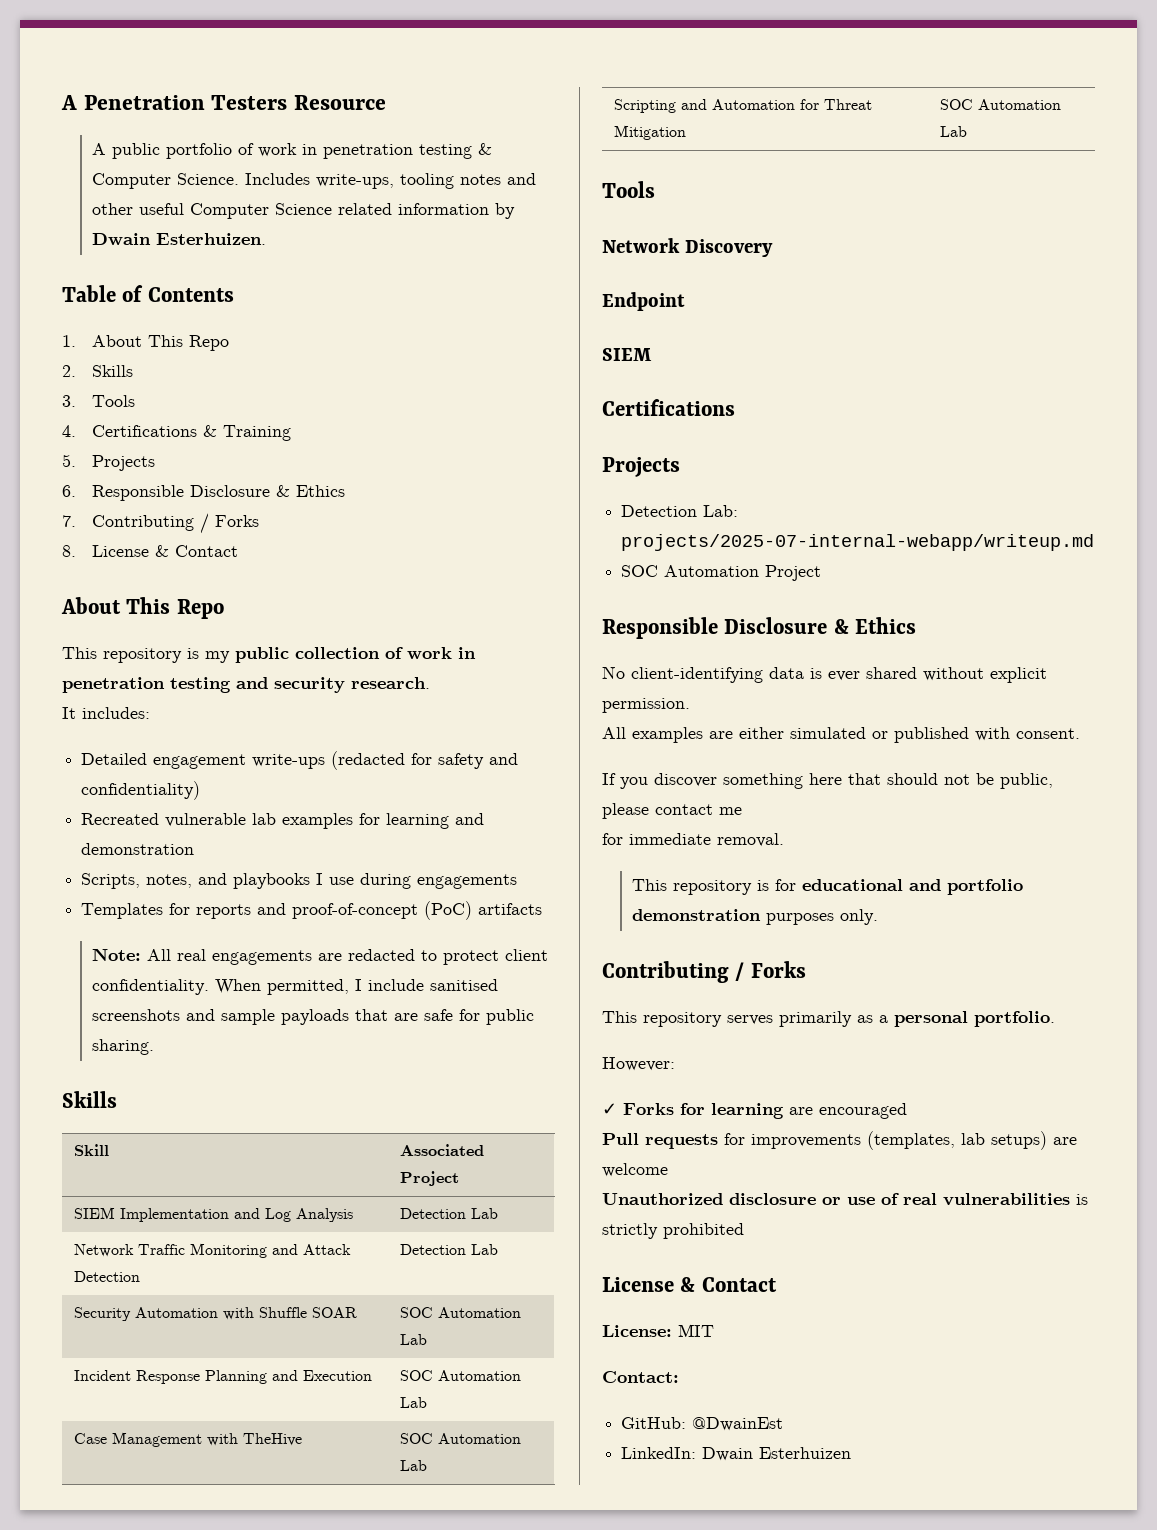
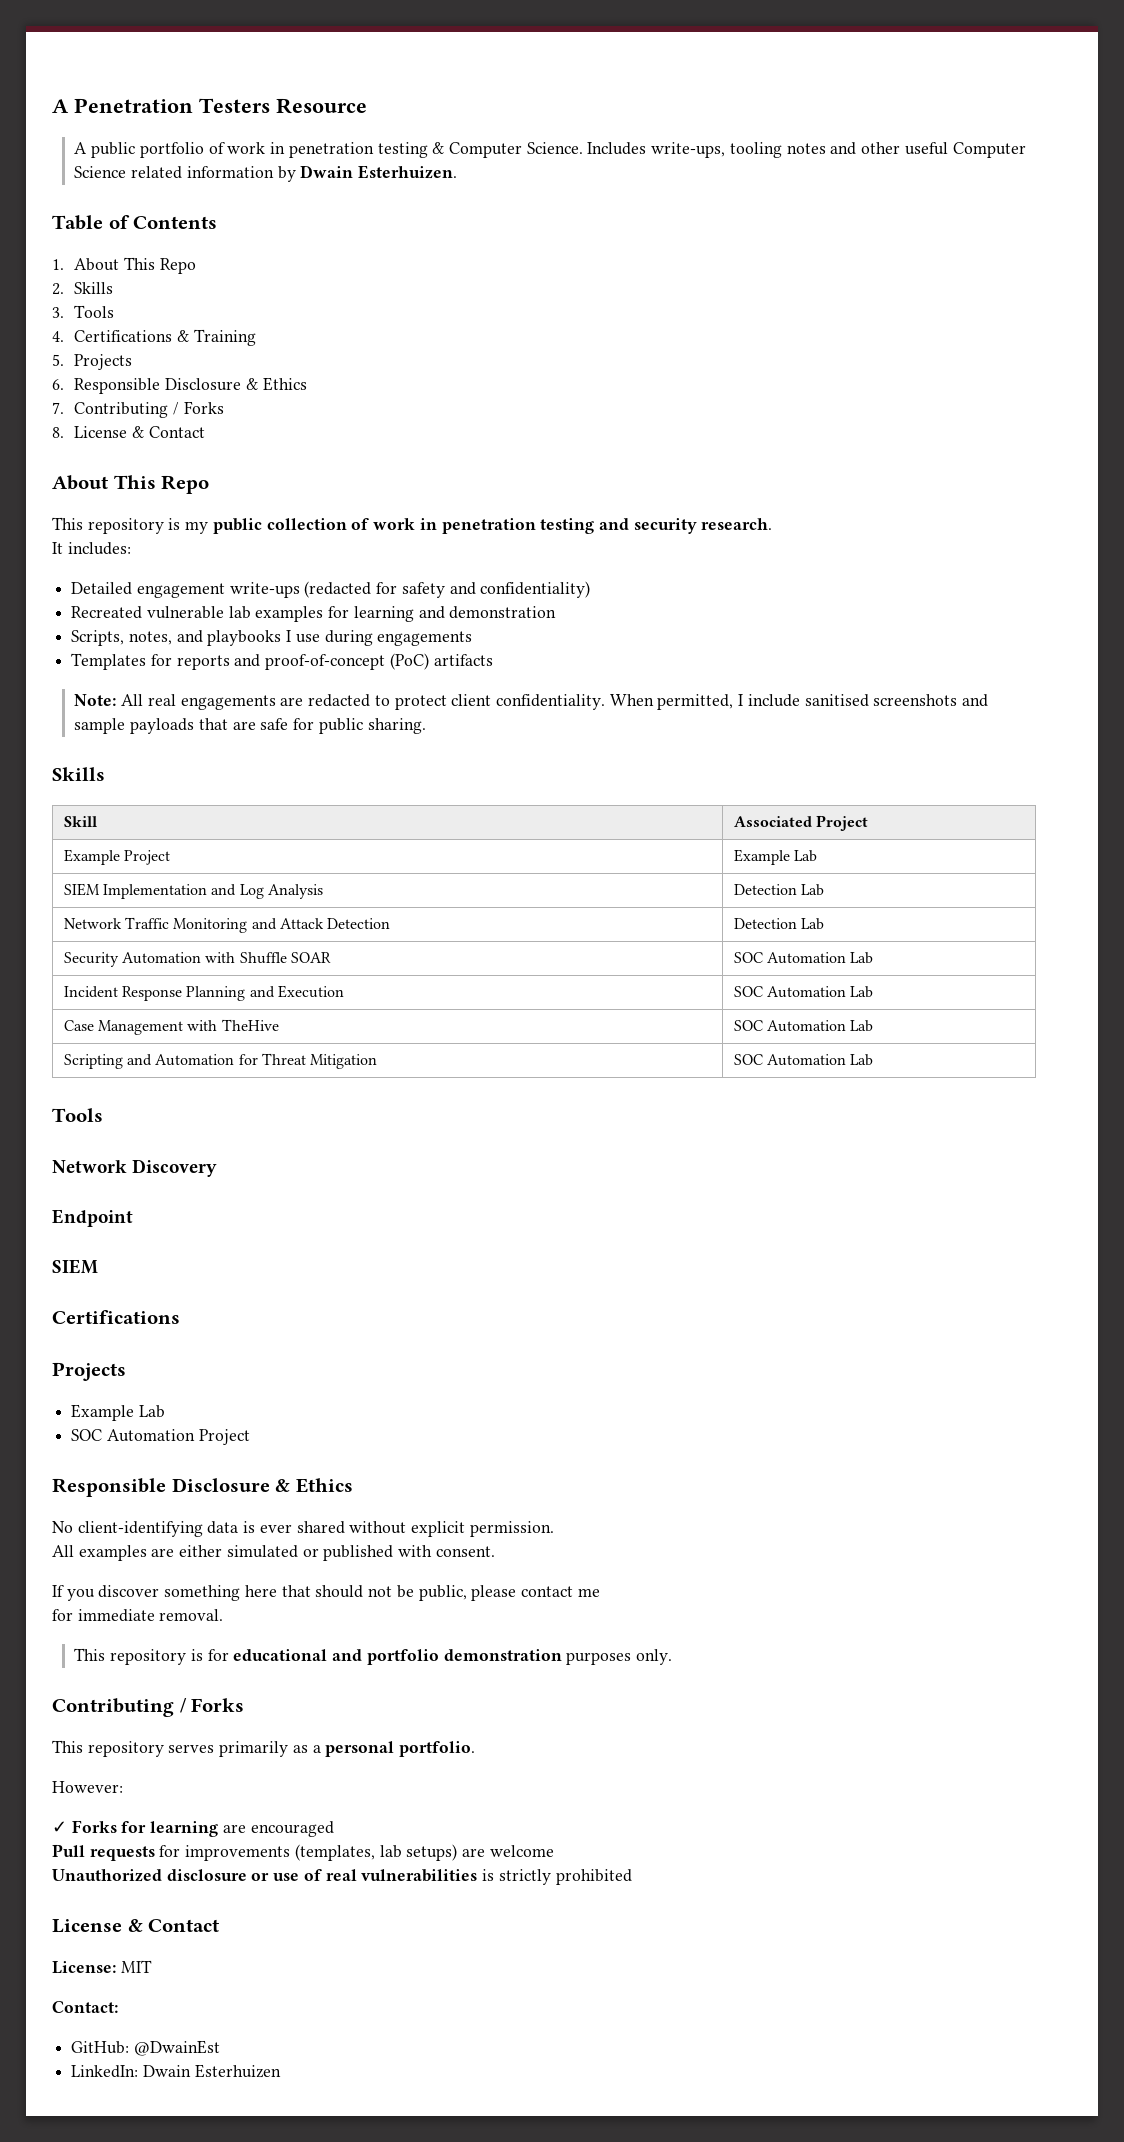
(460, 1178) none -> [63,849,171,865] [733,849,818,865] // Example Project | Example Lab
[621,505,739,517] [621,534,1095,551] Detection Lab: projects/2025-07-internal-webapp/writeup.md -> [71,1404,165,1421] Example Lab

